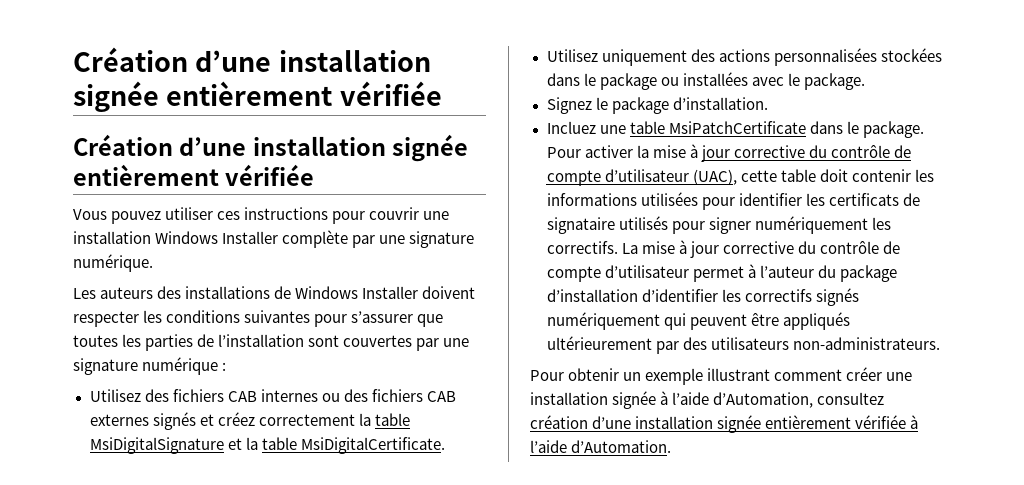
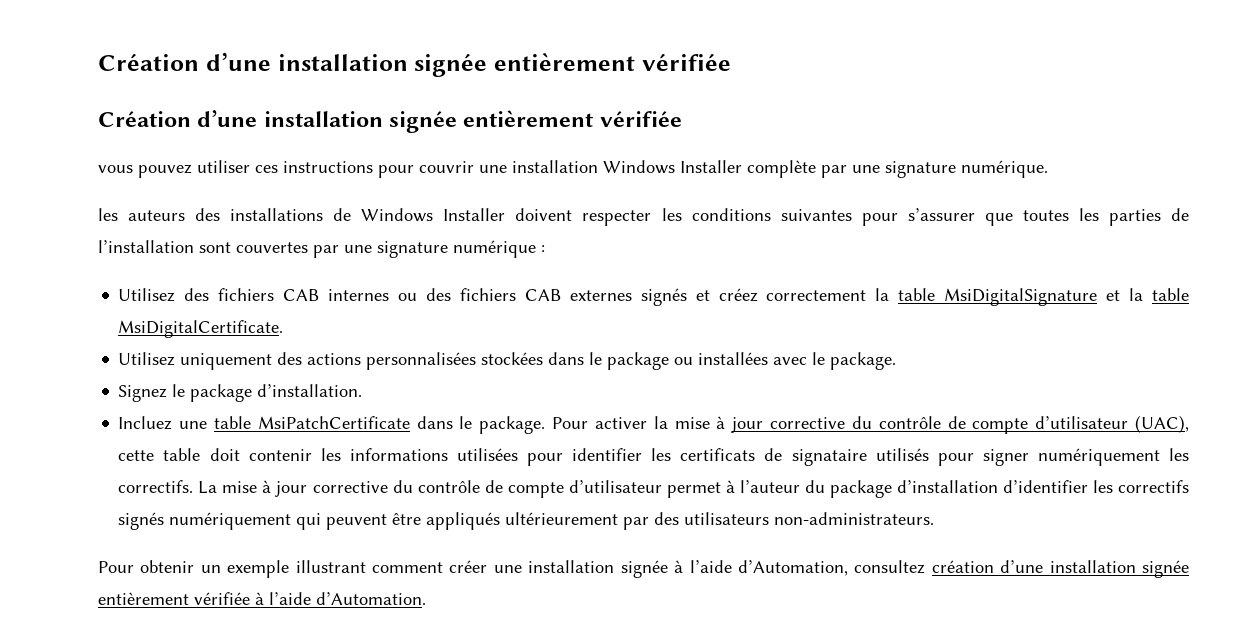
[73,209,107,220] Vous -> [98,165,133,173] vous
[73,288,96,299] Les -> [98,208,118,221] les

